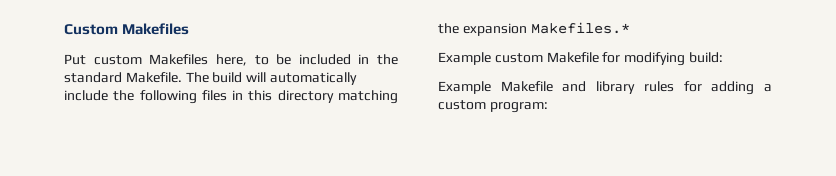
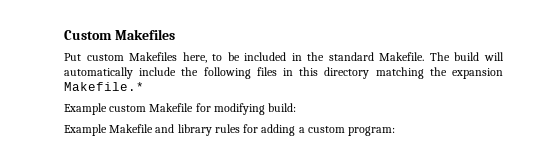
[530,22,630,34] Makefiles.* -> [64,82,144,91] Makefile.*

